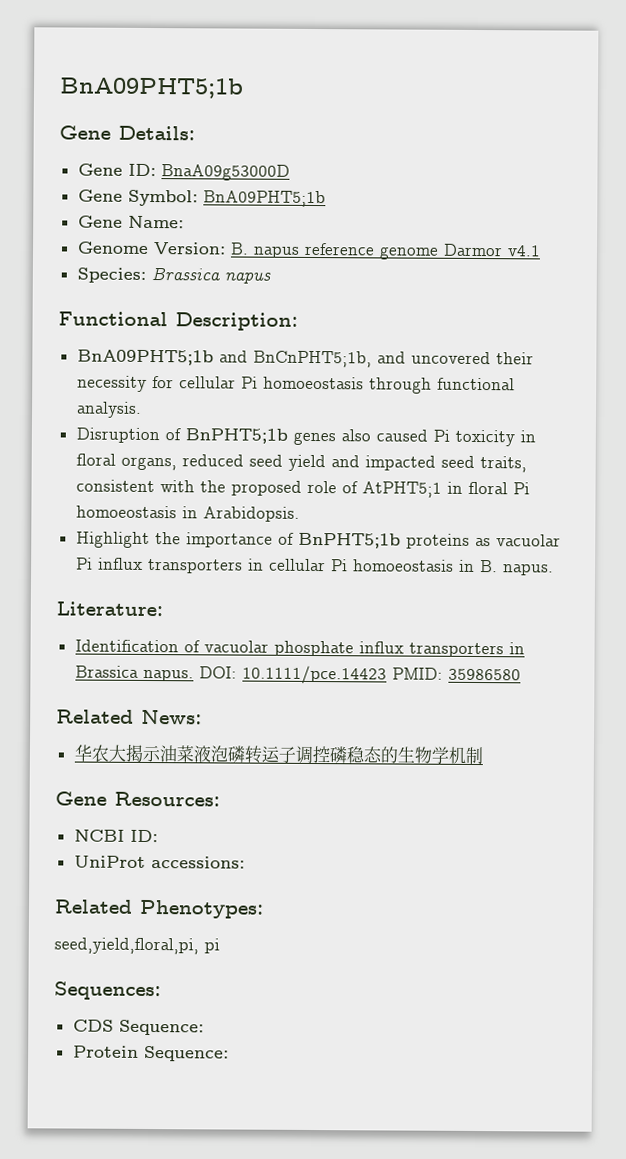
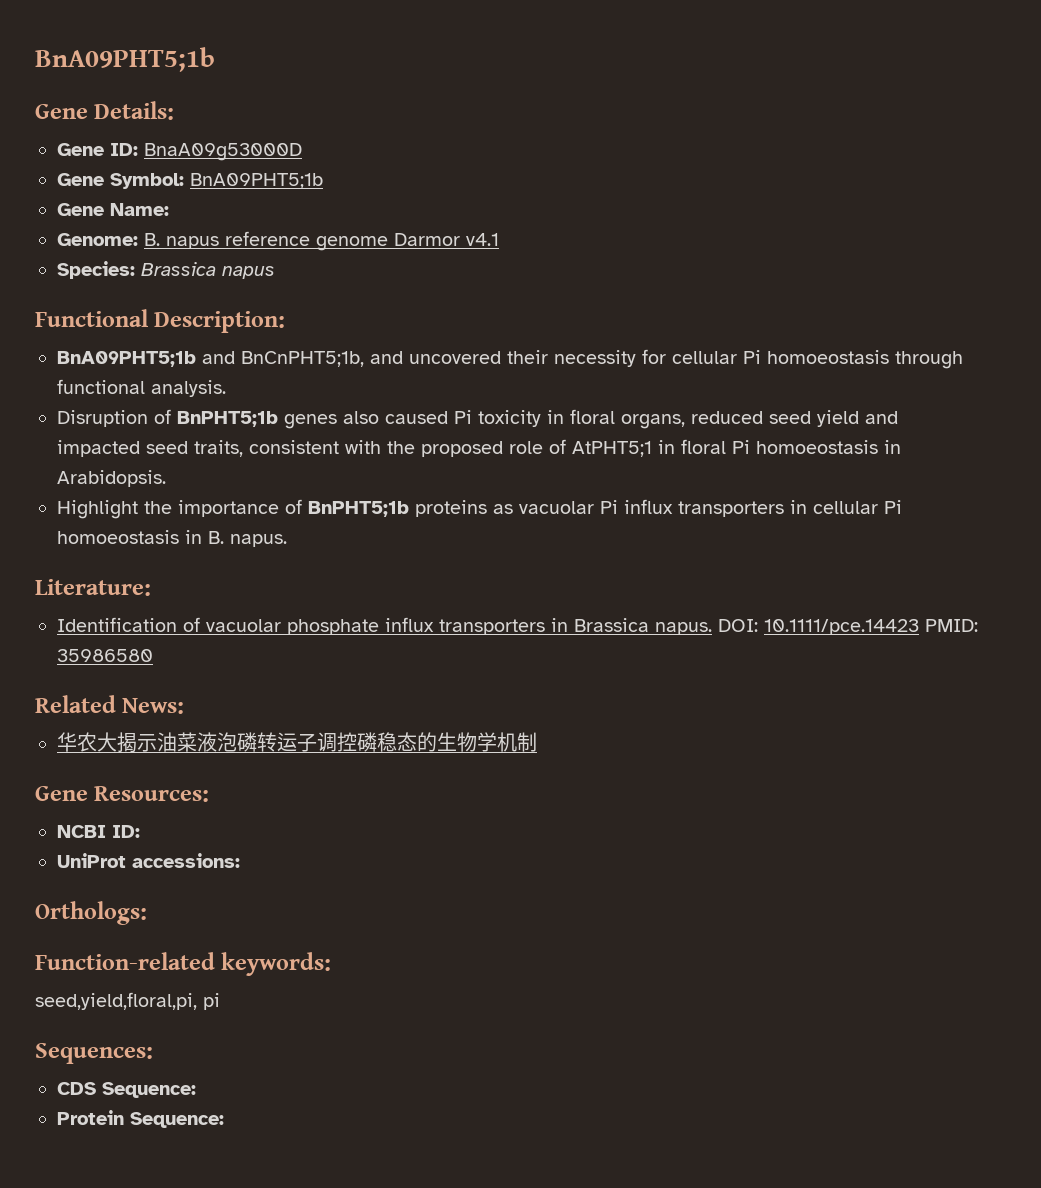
[76,241,226,255] Genome Version: -> [57,233,138,246] Genome:
[54,899,264,919] Related Phenotypes: -> [35,901,147,925] [35,952,332,976] Orthologs: // Function-related keywords:

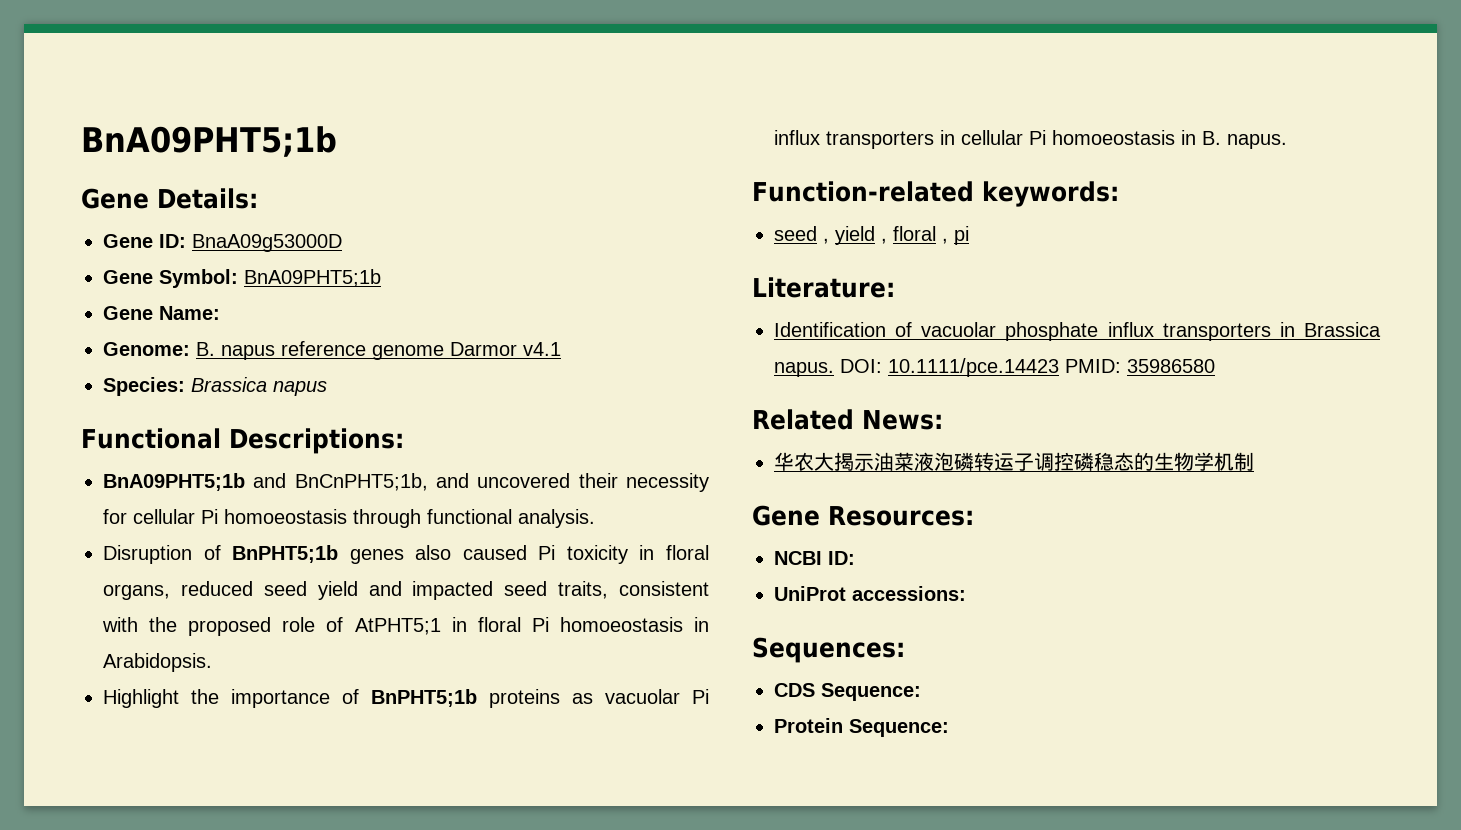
[154,311,286,333] Description: -> [228,428,404,454] Descriptions:
(287, 540) none -> [752,181,1119,207] [774,226,969,245] // Function-related keywords: // seed , yield , floral , pi
[35,901,147,925] [35,952,332,976] [35,992,220,1010] // Orthologs: // Function-related keywords: // seed,yield,floral,pi, pi -> (966, 593) none

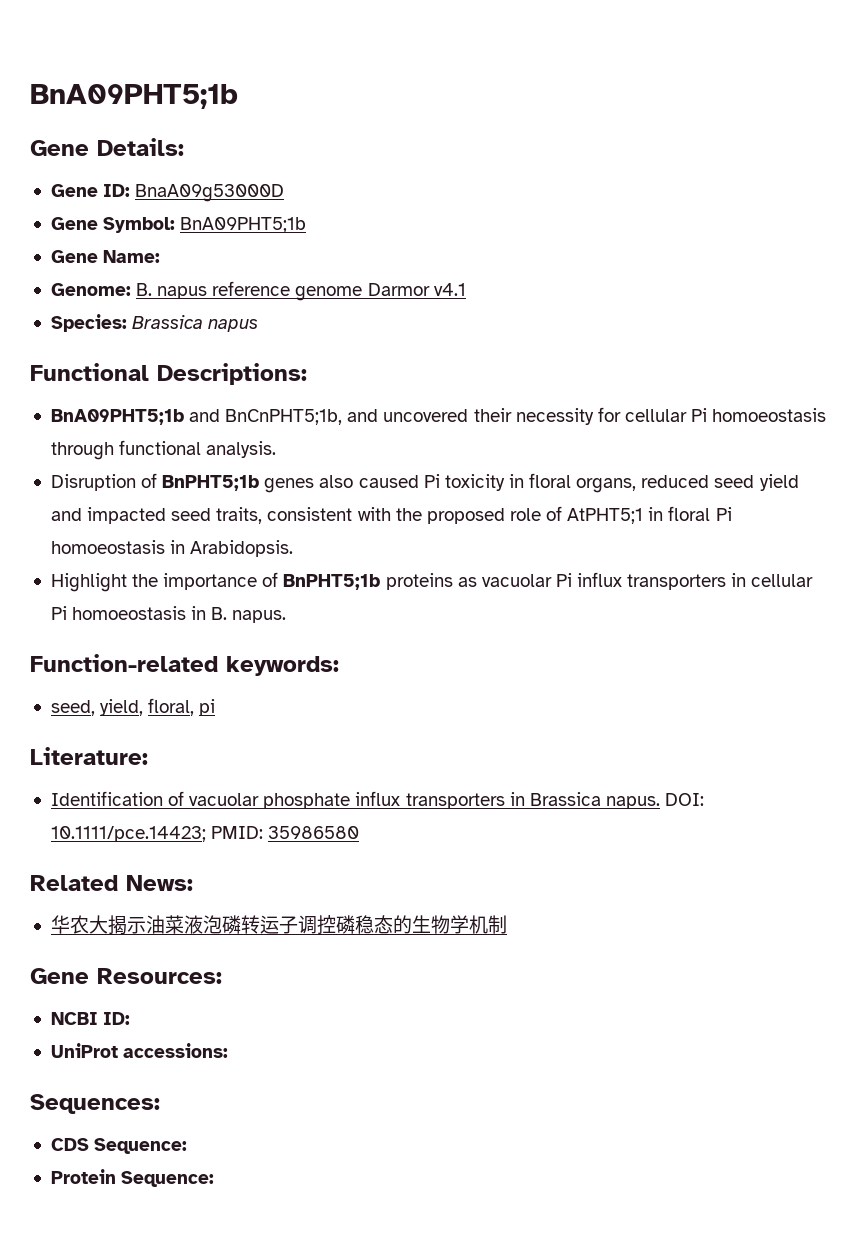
[774,226,948,245] seed , yield , floral , -> [50,698,195,716] seed, yield, floral,
[888,358,1059,377] 10.1111/pce.14423 -> [50,826,206,842] 10.1111/pce.14423;

